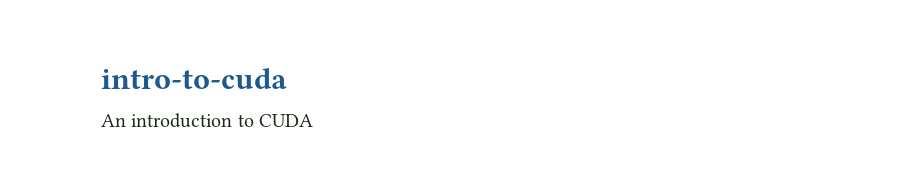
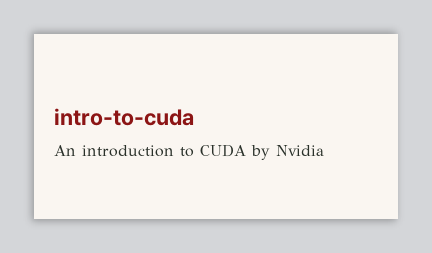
(314, 120) none -> [251,145,324,160] by Nvidia

